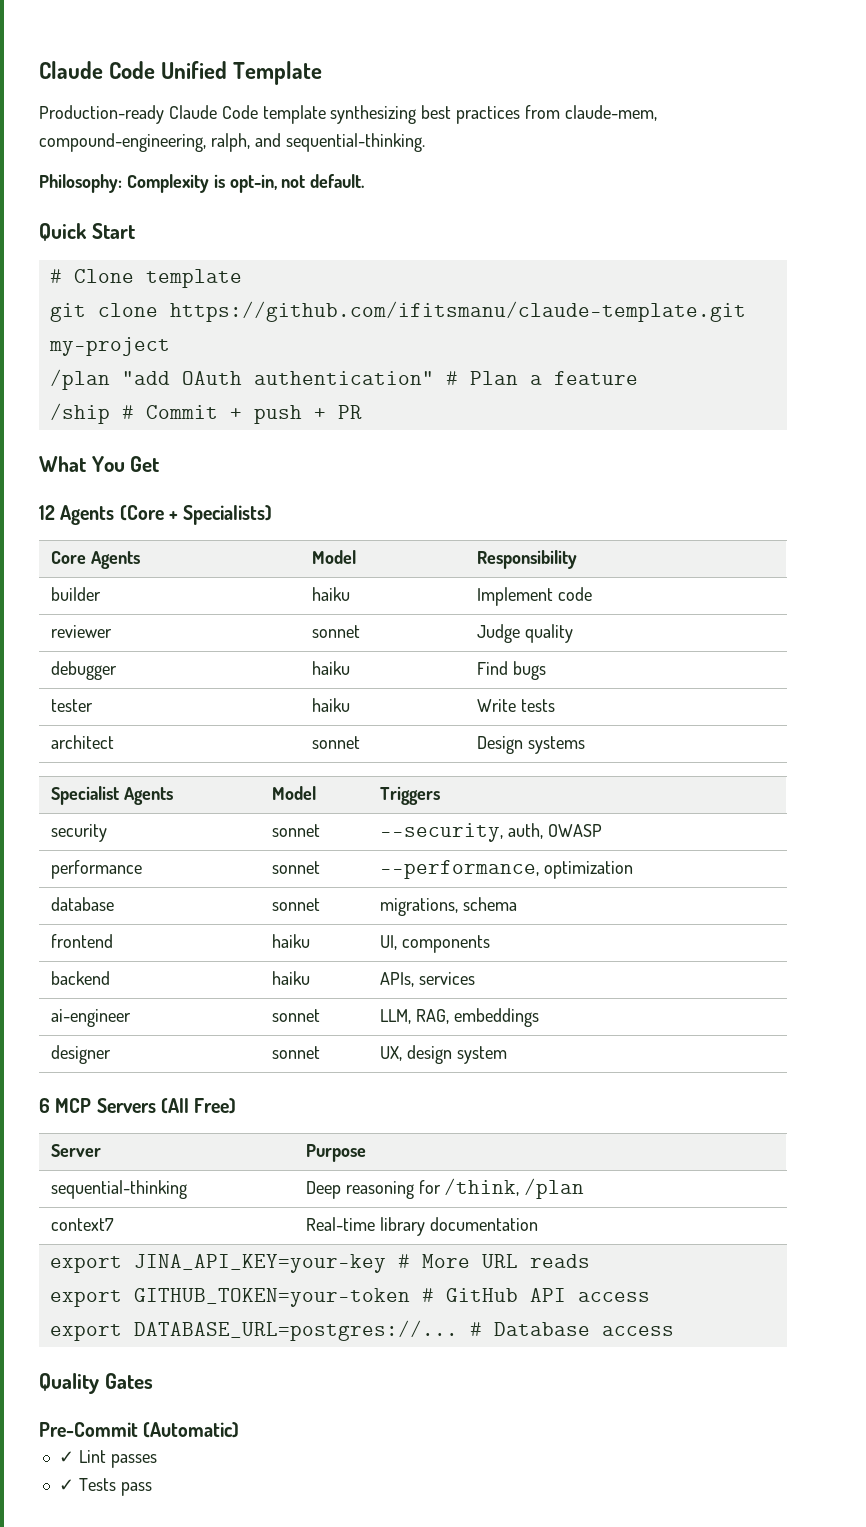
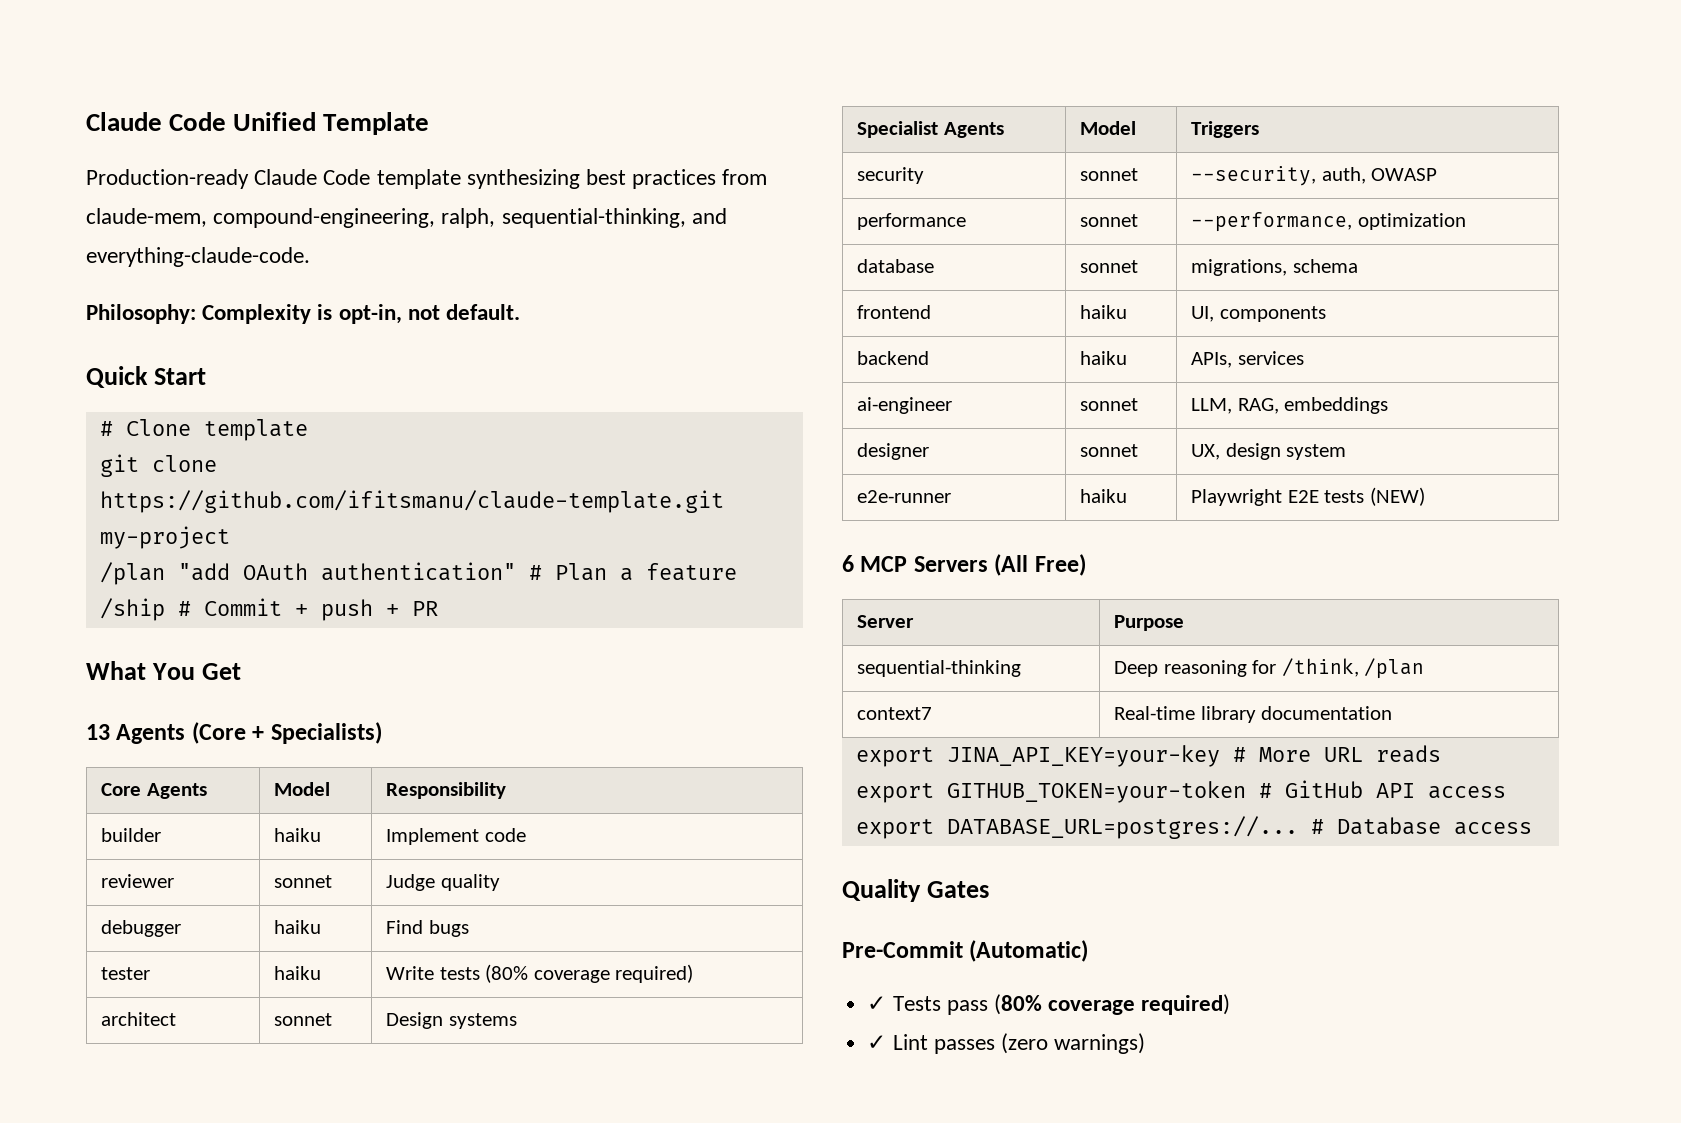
[254,133,425,152] and sequential-thinking. -> [501,208,727,228] [86,247,310,267] sequential-thinking, and everything-claude-code.
[39,505,55,520] 12 -> [86,724,110,740] 13
(555, 705) none -> [485,964,694,983] (80% coverage required)
(507, 1055) none -> [857,490,952,503] [1080,489,1128,503] [1191,487,1425,506] // e2e-runner | haiku | Playwright E2E tests (NEW)
(240, 1430) none -> [867,994,1231,1015] // ✓ Tests pass (80% coverage required)
[58,1478,152,1496] // ✓ Tests pass -> [1000,1033,1146,1054] (zero warnings)

